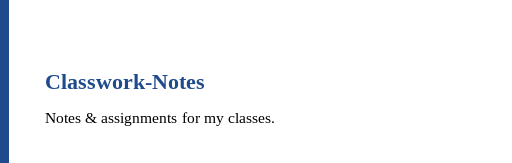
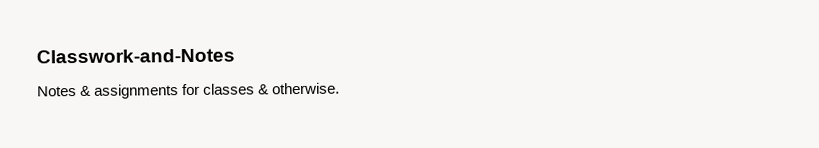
[45,74,205,89] Classwork-Notes -> [36,48,235,64] Classwork-and-Notes
[203,113,275,126] my classes. -> [203,82,341,95] classes & otherwise.

